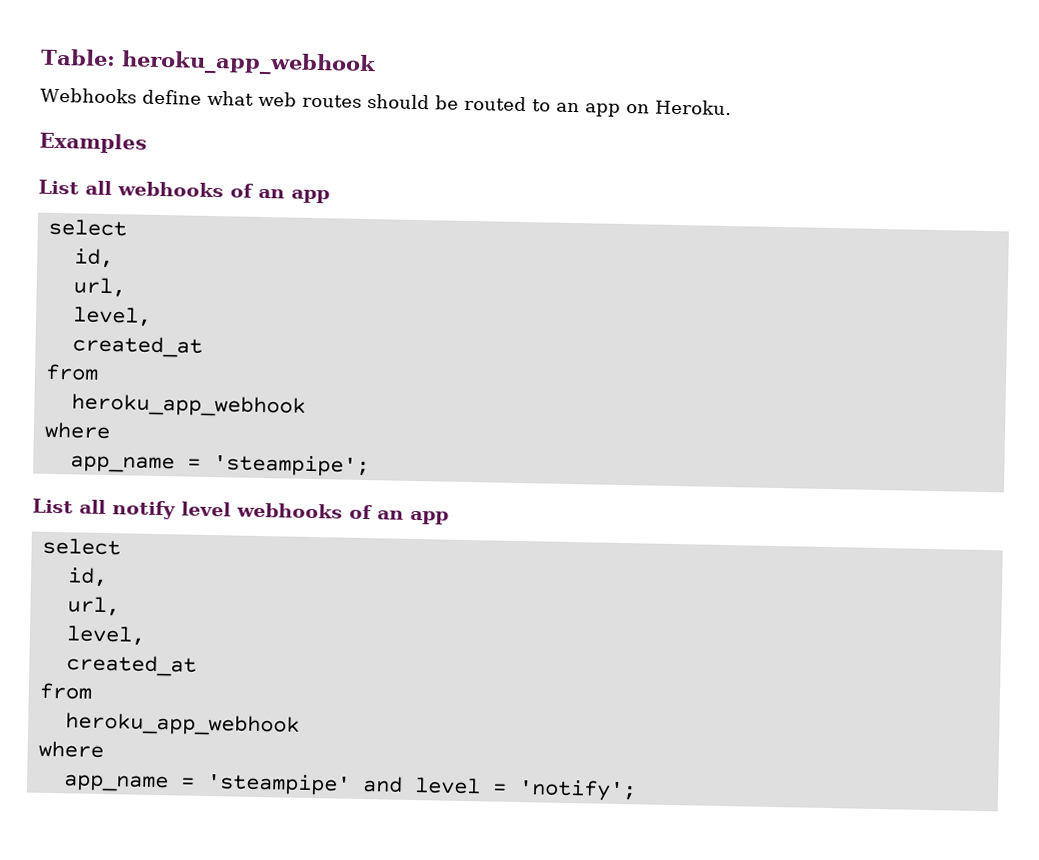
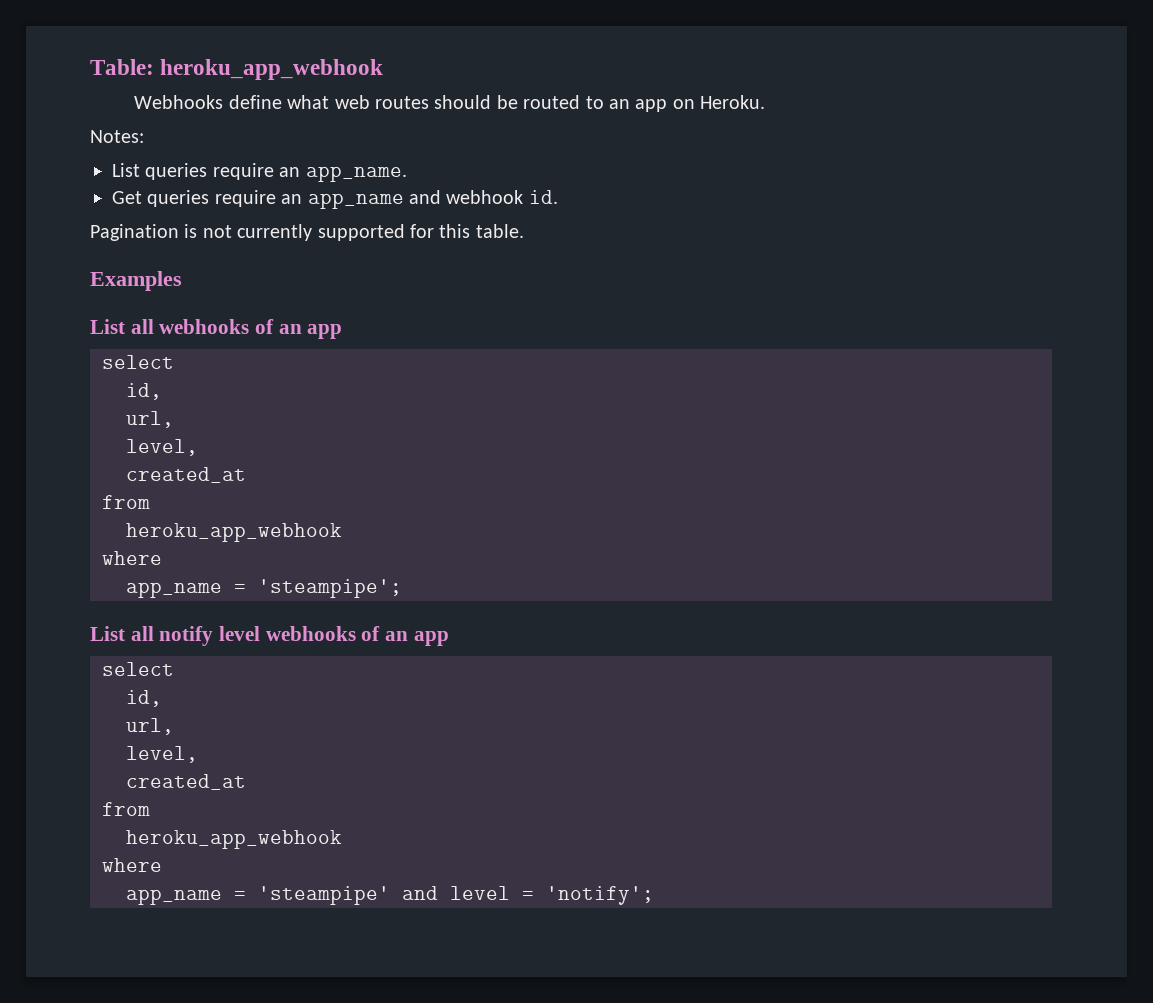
(732, 107) none -> [90,130,144,143] [112,163,407,182] [112,190,558,209] [90,224,524,241] // Notes: // List queries require an app_name. // Get queries require an app_name and webhook id. // Pagination is not currently supported for this table.

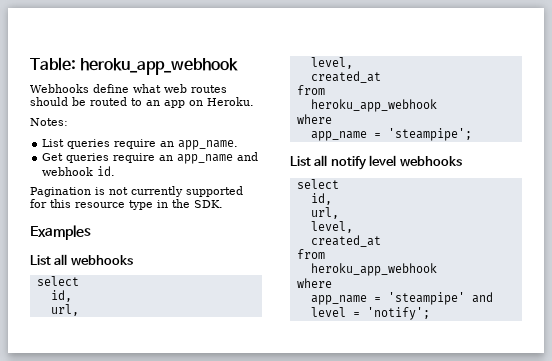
[475,224,524,238] table. -> [75,199,223,210] resource type in the SDK.
[255,319,343,339] of an app -> (133, 260) none
[361,626,449,646] of an app -> (462, 161) none

